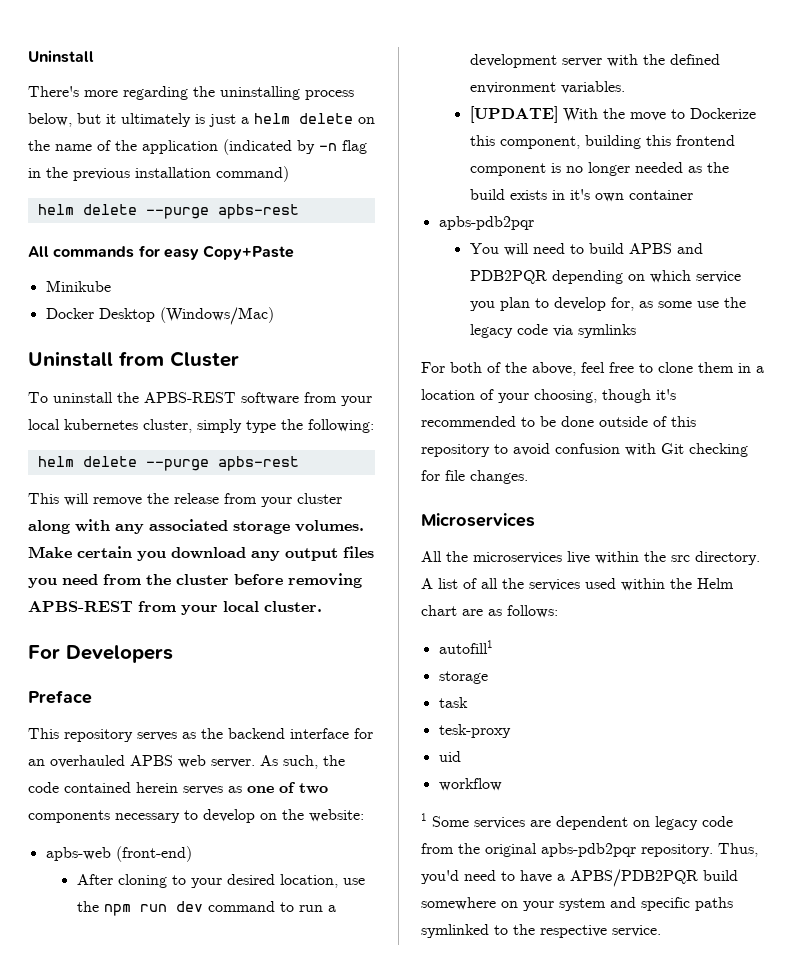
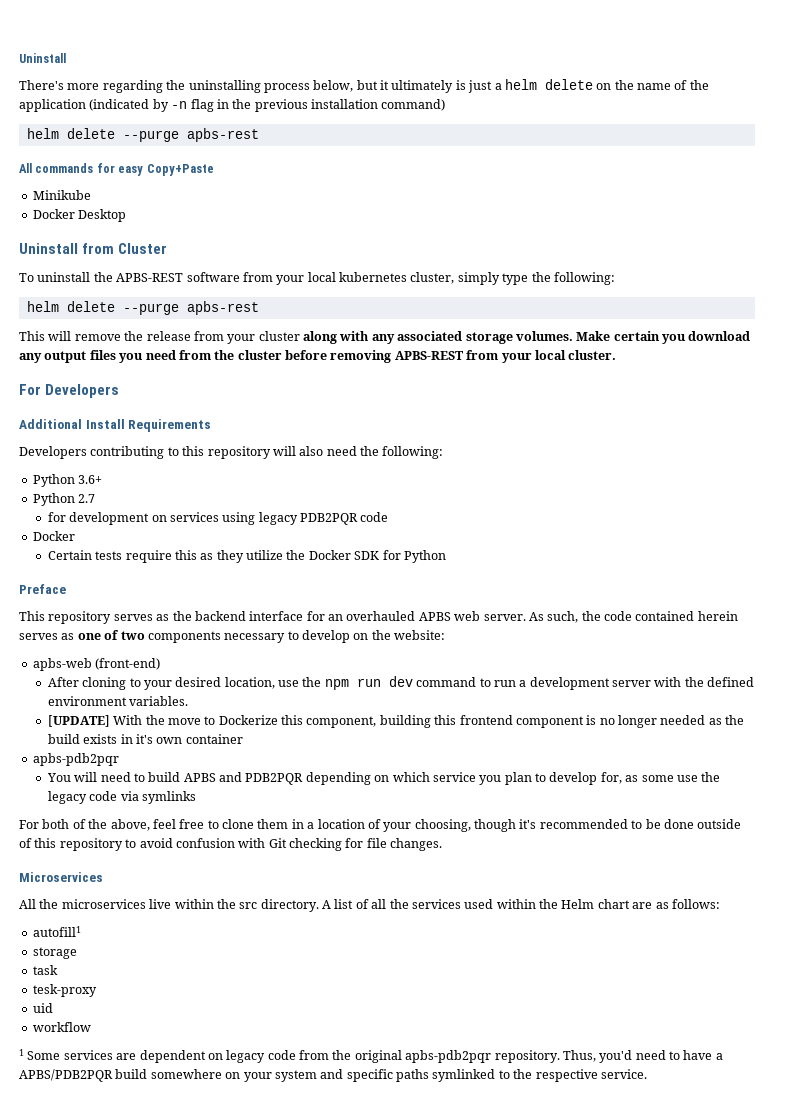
[159,307,274,325] (Windows/Mac) -> (127, 215) none
(173, 654) none -> [19,419,212,432] [19,446,444,459] [32,474,103,487] [32,493,96,506] [47,512,389,525] [32,531,75,541] [47,550,446,563] // Additional Install Requirements // Developers contributing to this repository will also need the following: // Python 3.6+ // Python 2.7 // for development on services using legacy PDB2PQR code // Docker // Certain tests require this as they utilize the Docker SDK for Python

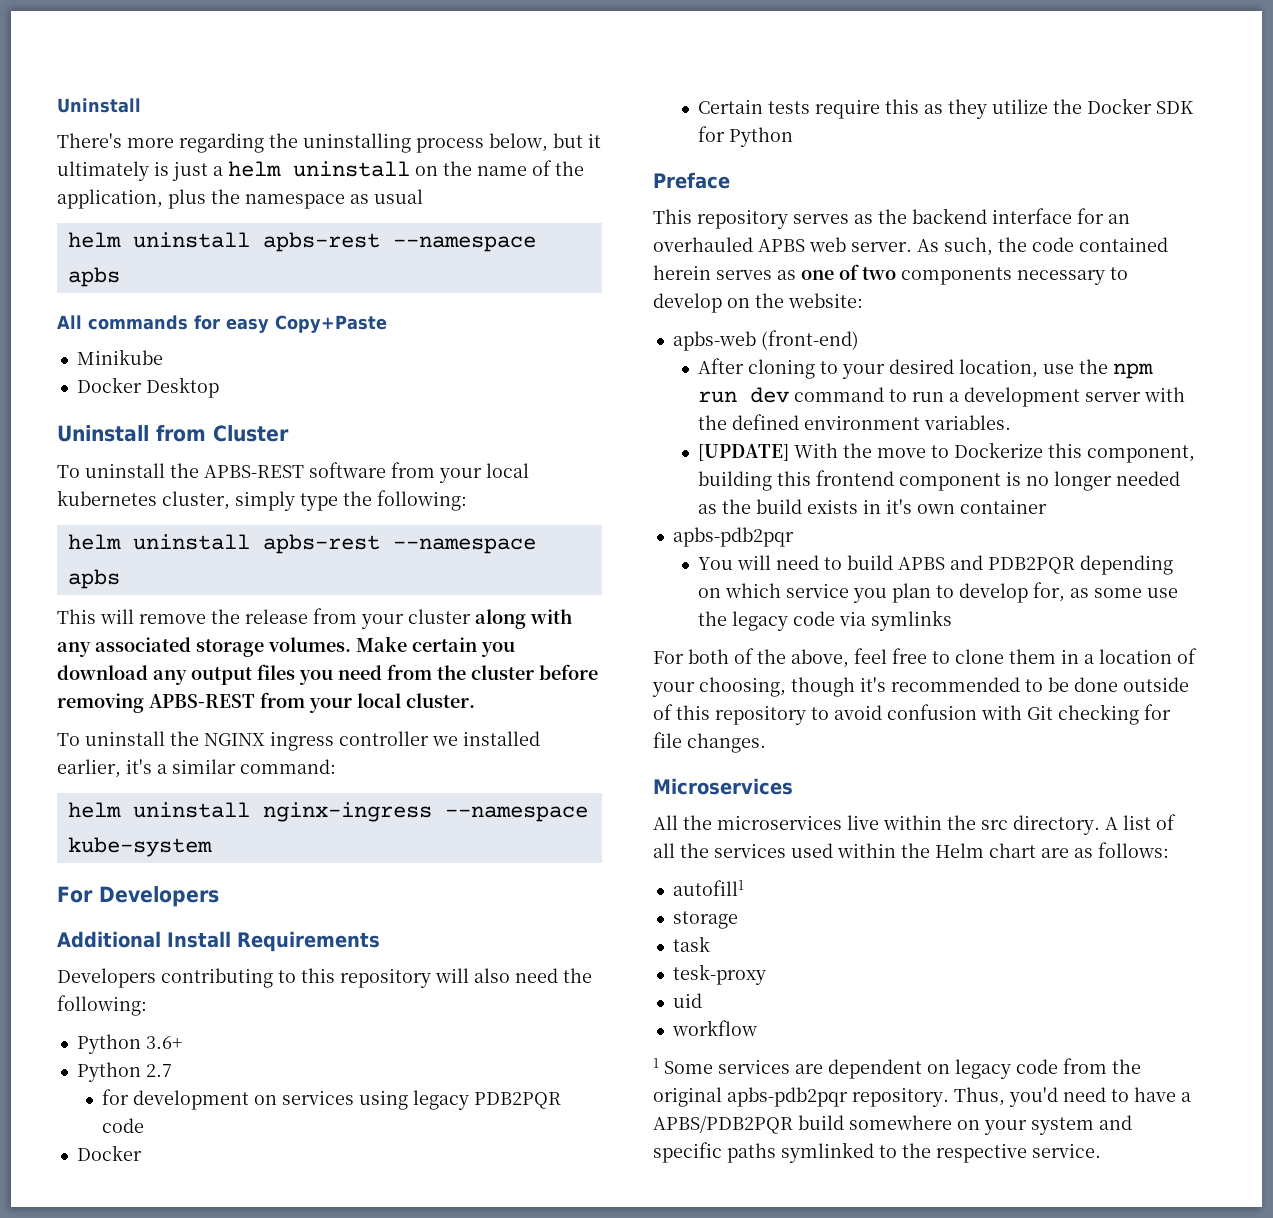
[544,79,593,90] delete -> [293,161,410,177] uninstall
[19,99,446,112] [26,128,259,142] application (indicated by -n flag in the previous installation command) // helm delete --purge apbs-rest -> [57,189,423,209] [67,232,536,252] [67,267,120,287] application, plus the namespace as usual // helm uninstall apbs-rest --namespace apbs
[66,301,259,315] delete --purge apbs-rest -> [132,534,536,554] [67,569,120,589] uninstall apbs-rest --namespace apbs
(617, 355) none -> [57,731,540,751] [57,759,336,778] [67,802,588,822] [67,837,212,857] // To uninstall the NGINX ingress controller we installed earlier, it's a similar command: // helm uninstall nginx-ingress --namespace kube-system

